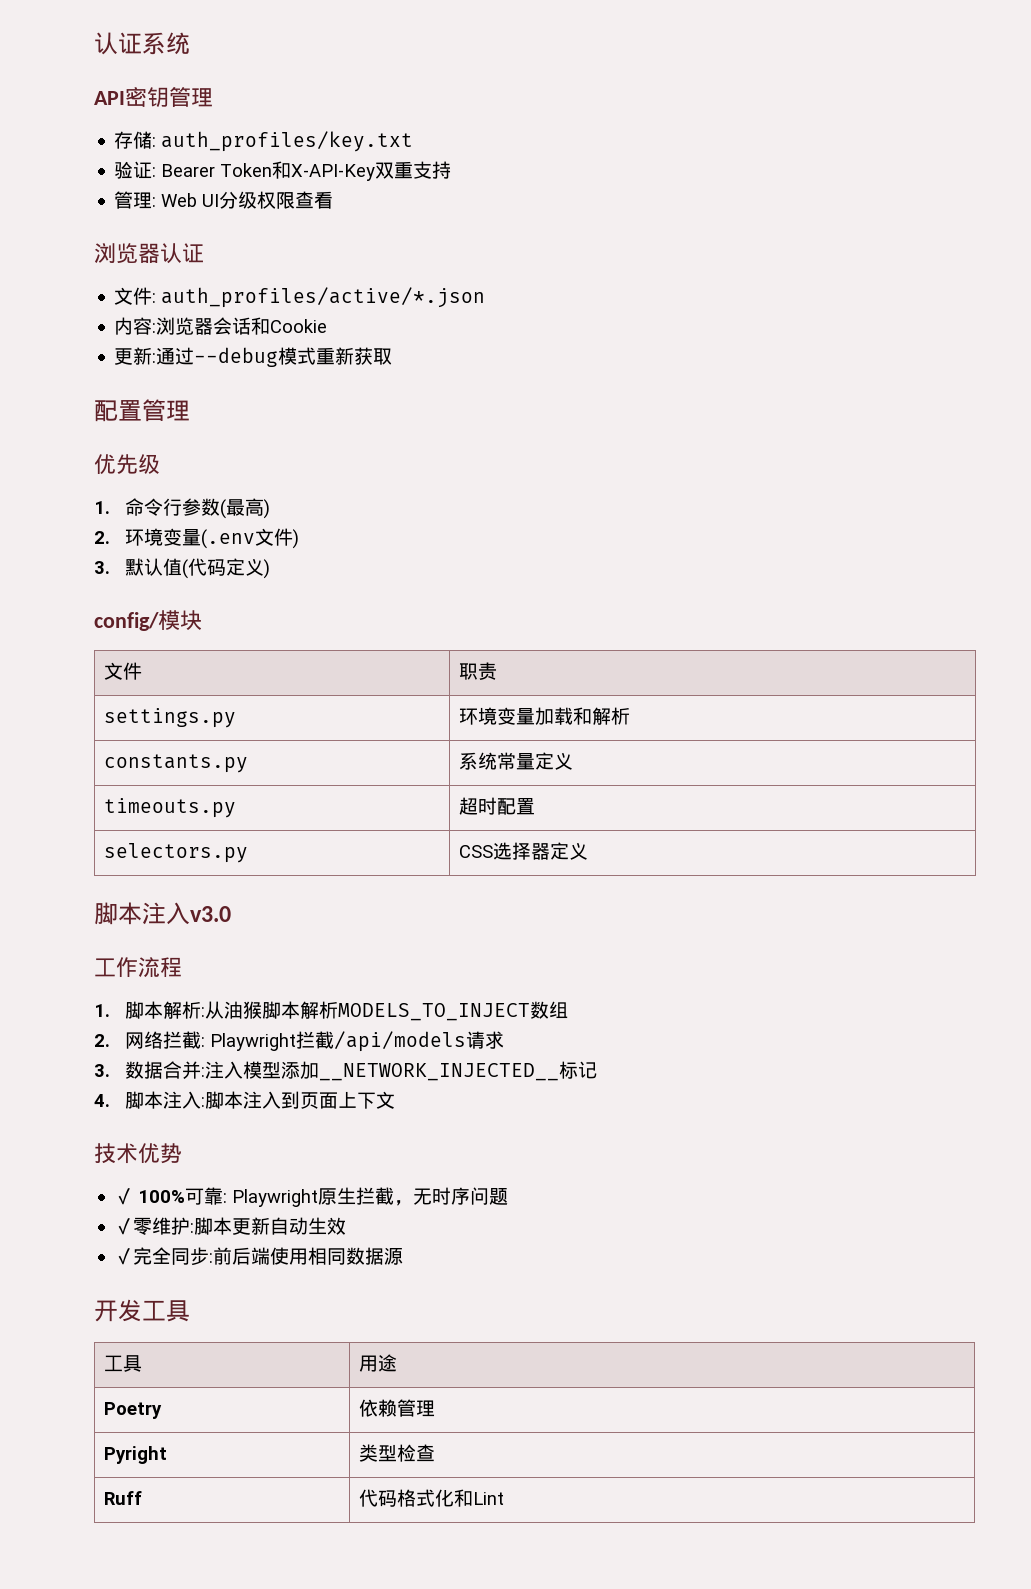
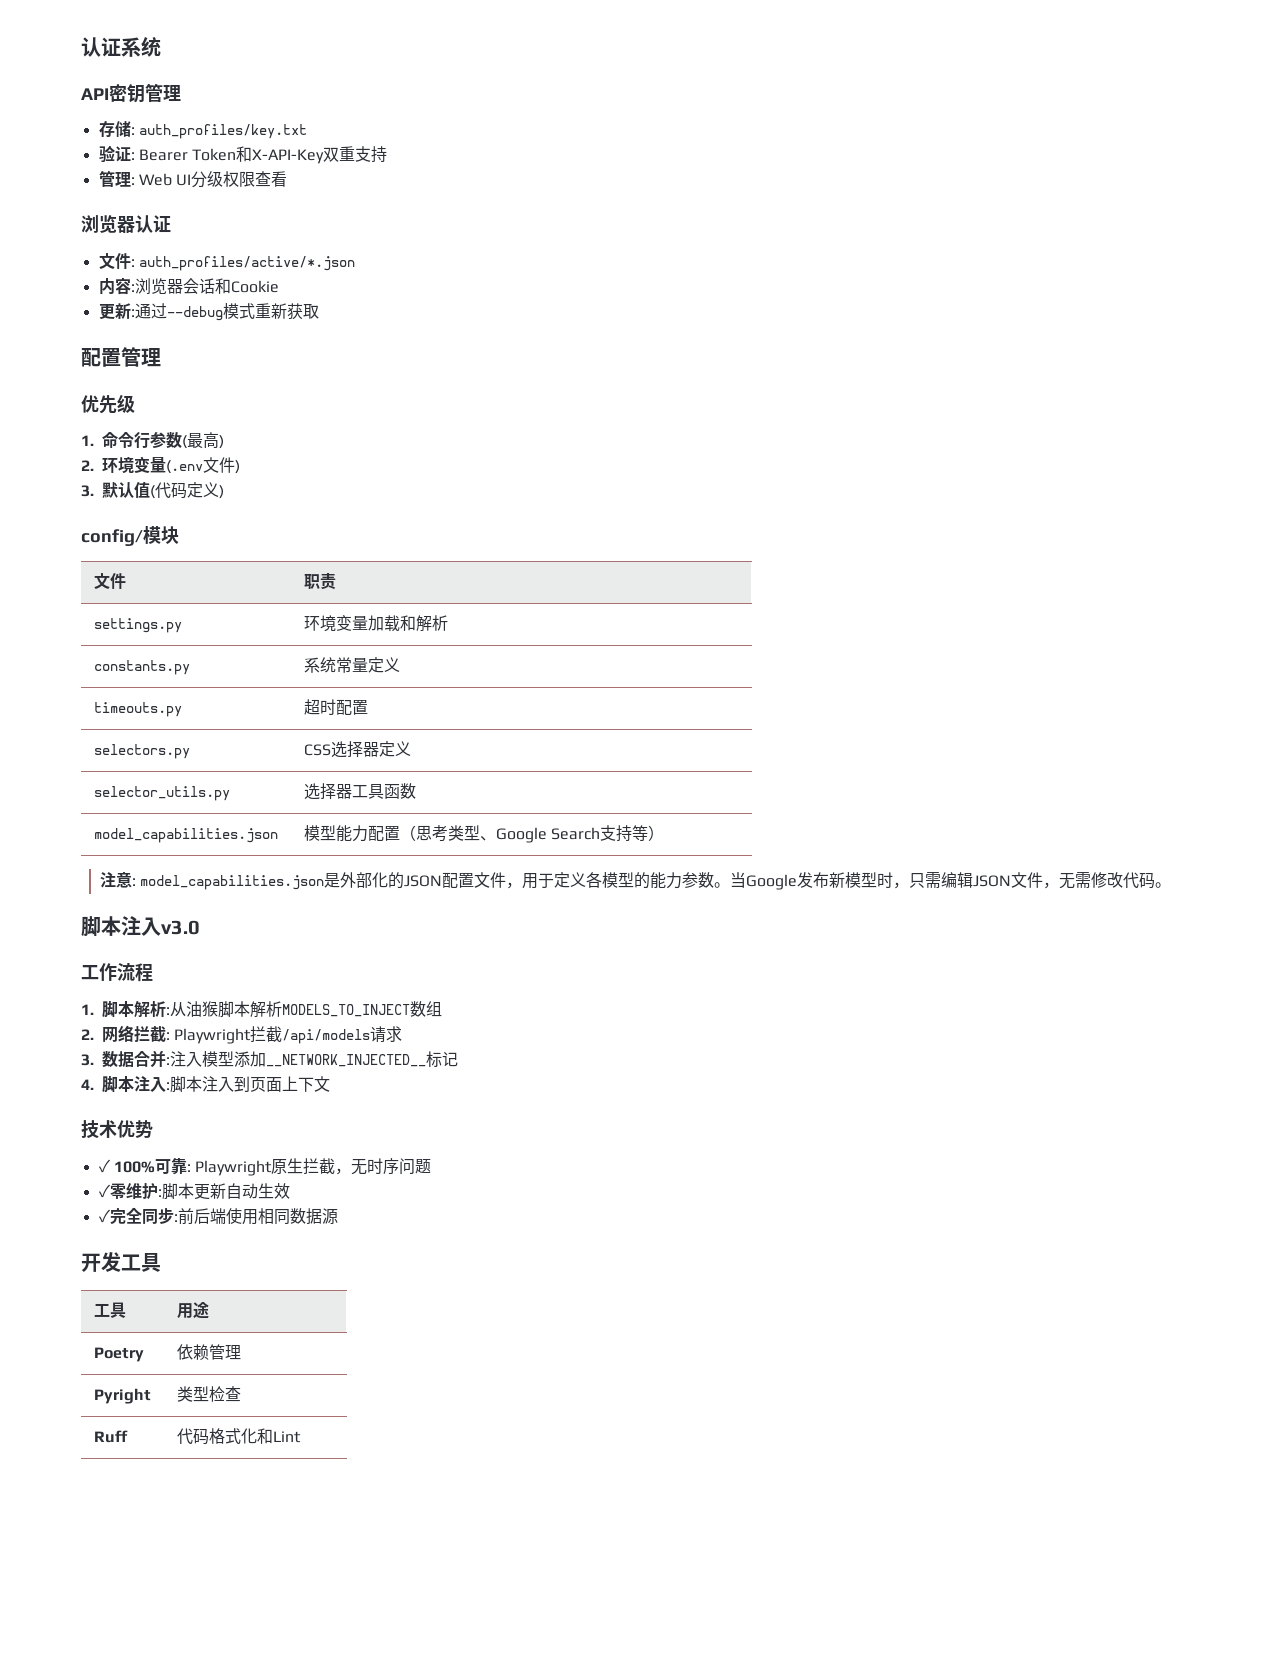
(588, 851) none -> [93,786,230,801] [303,783,416,800] [93,828,278,843] [303,825,664,843] [100,872,1172,890] // selector_utils.py | 选择器工具函数 // model_capabilities.json | 模型能力配置（思考类型、Google Search支持等） // 注意: model_capabilities.json是外部化的JSON配置文件，用于定义各模型的能力参数。当Google发布新模型时，只需编辑JSON文件，无需修改代码。

